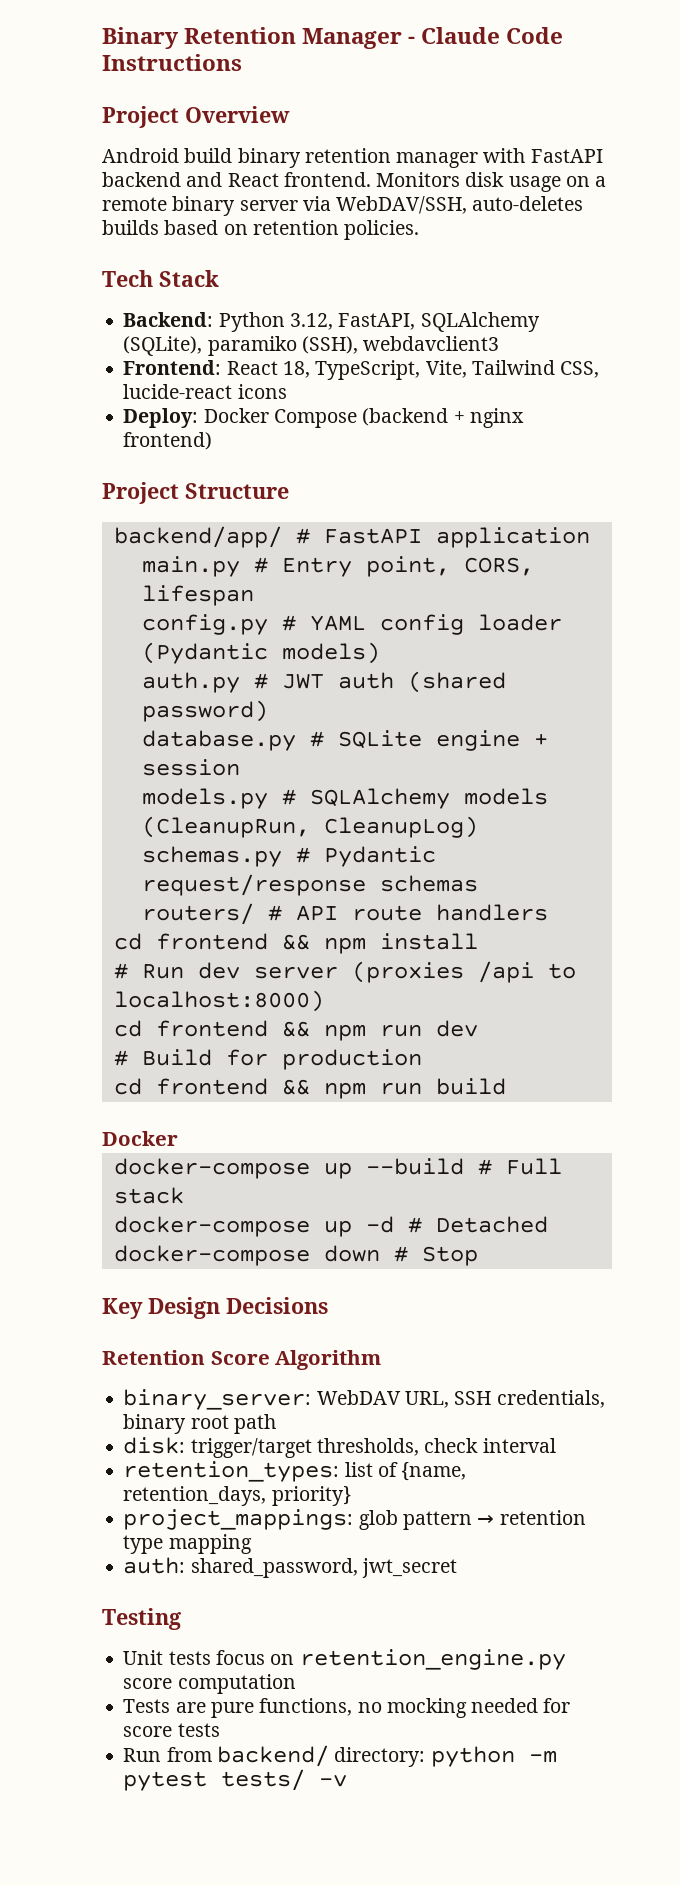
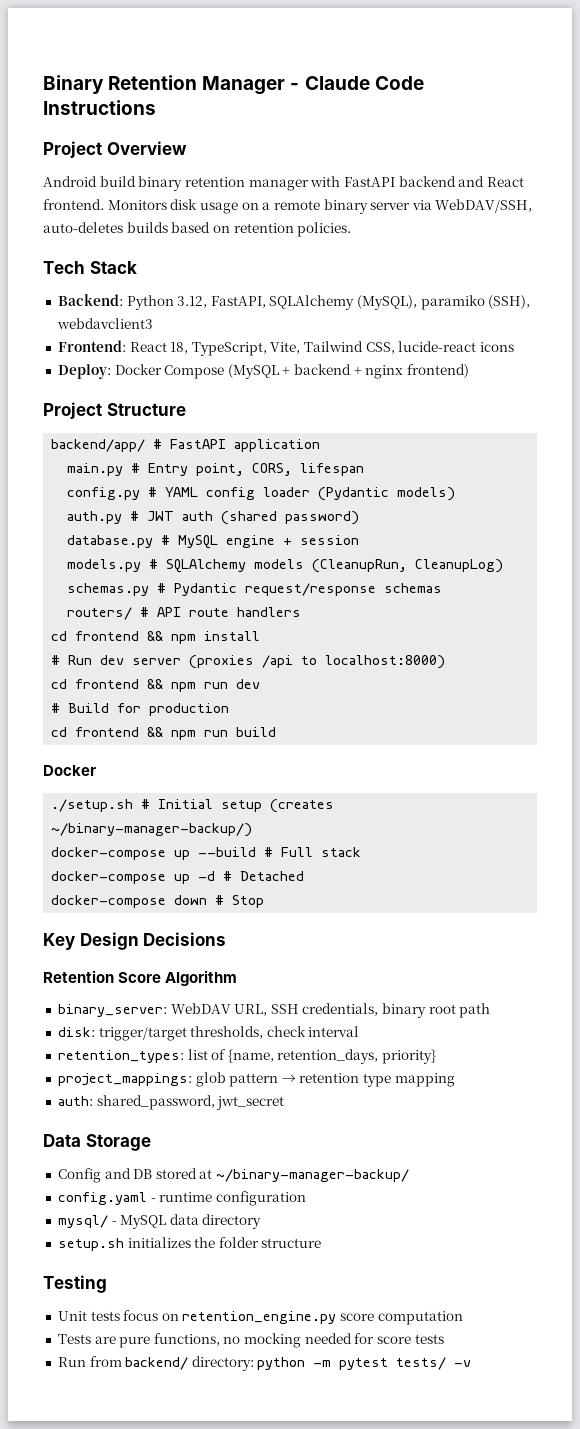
[123,336,203,356] (SQLite), -> [357,295,418,310] (MySQL),
[362,408,449,426] (backend -> [227,364,352,379] (MySQL + backend
[337,730,422,749] SQLite -> [178,535,219,549] MySQL
(178, 1138) none -> [51,799,335,813] [51,823,253,837] // ./setup.sh # Initial setup (creates ~/binary-manager-backup/)
(457, 1568) none -> [43,1134,151,1151] [57,1168,410,1183] [57,1191,306,1206] [57,1214,262,1229] [57,1237,322,1251] // Data Storage // Config and DB stored at ~/binary-manager-backup/ // config.yaml - runtime configuration // mysql/ - MySQL data directory // setup.sh initializes the folder structure

